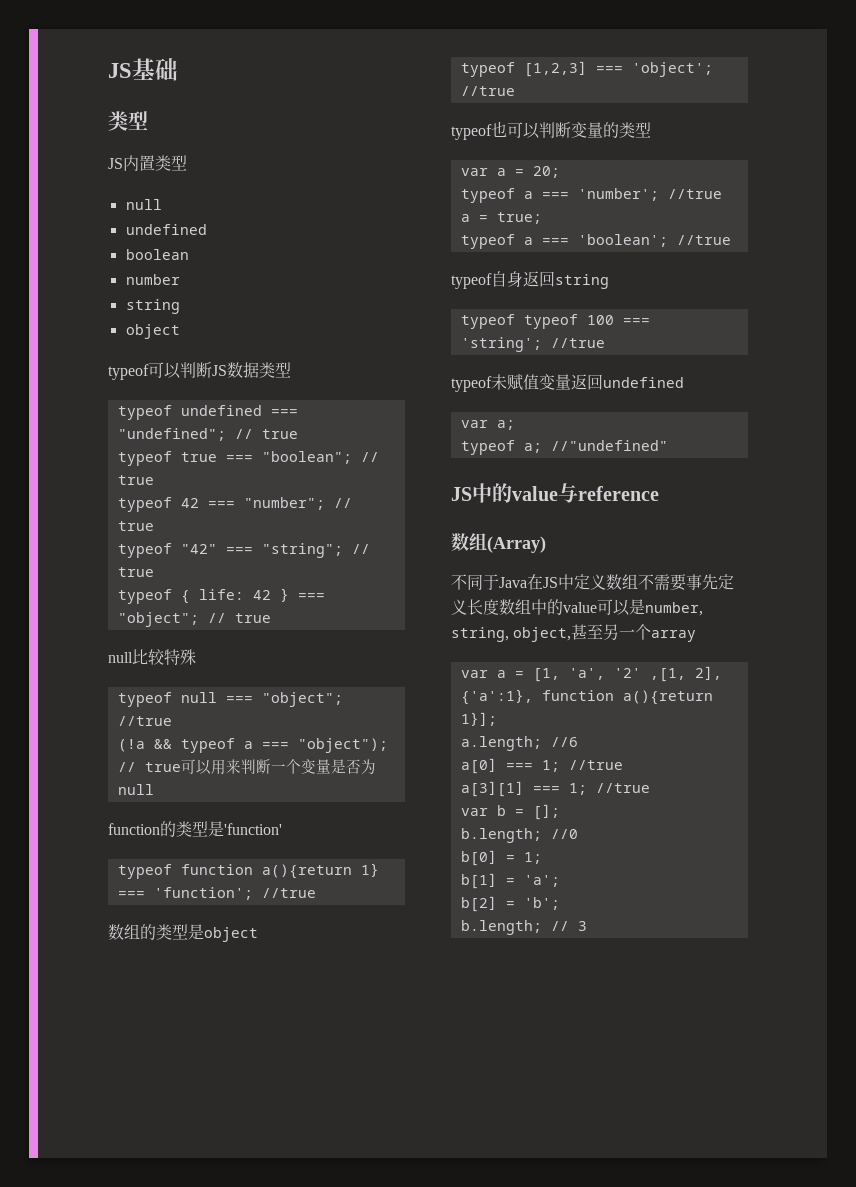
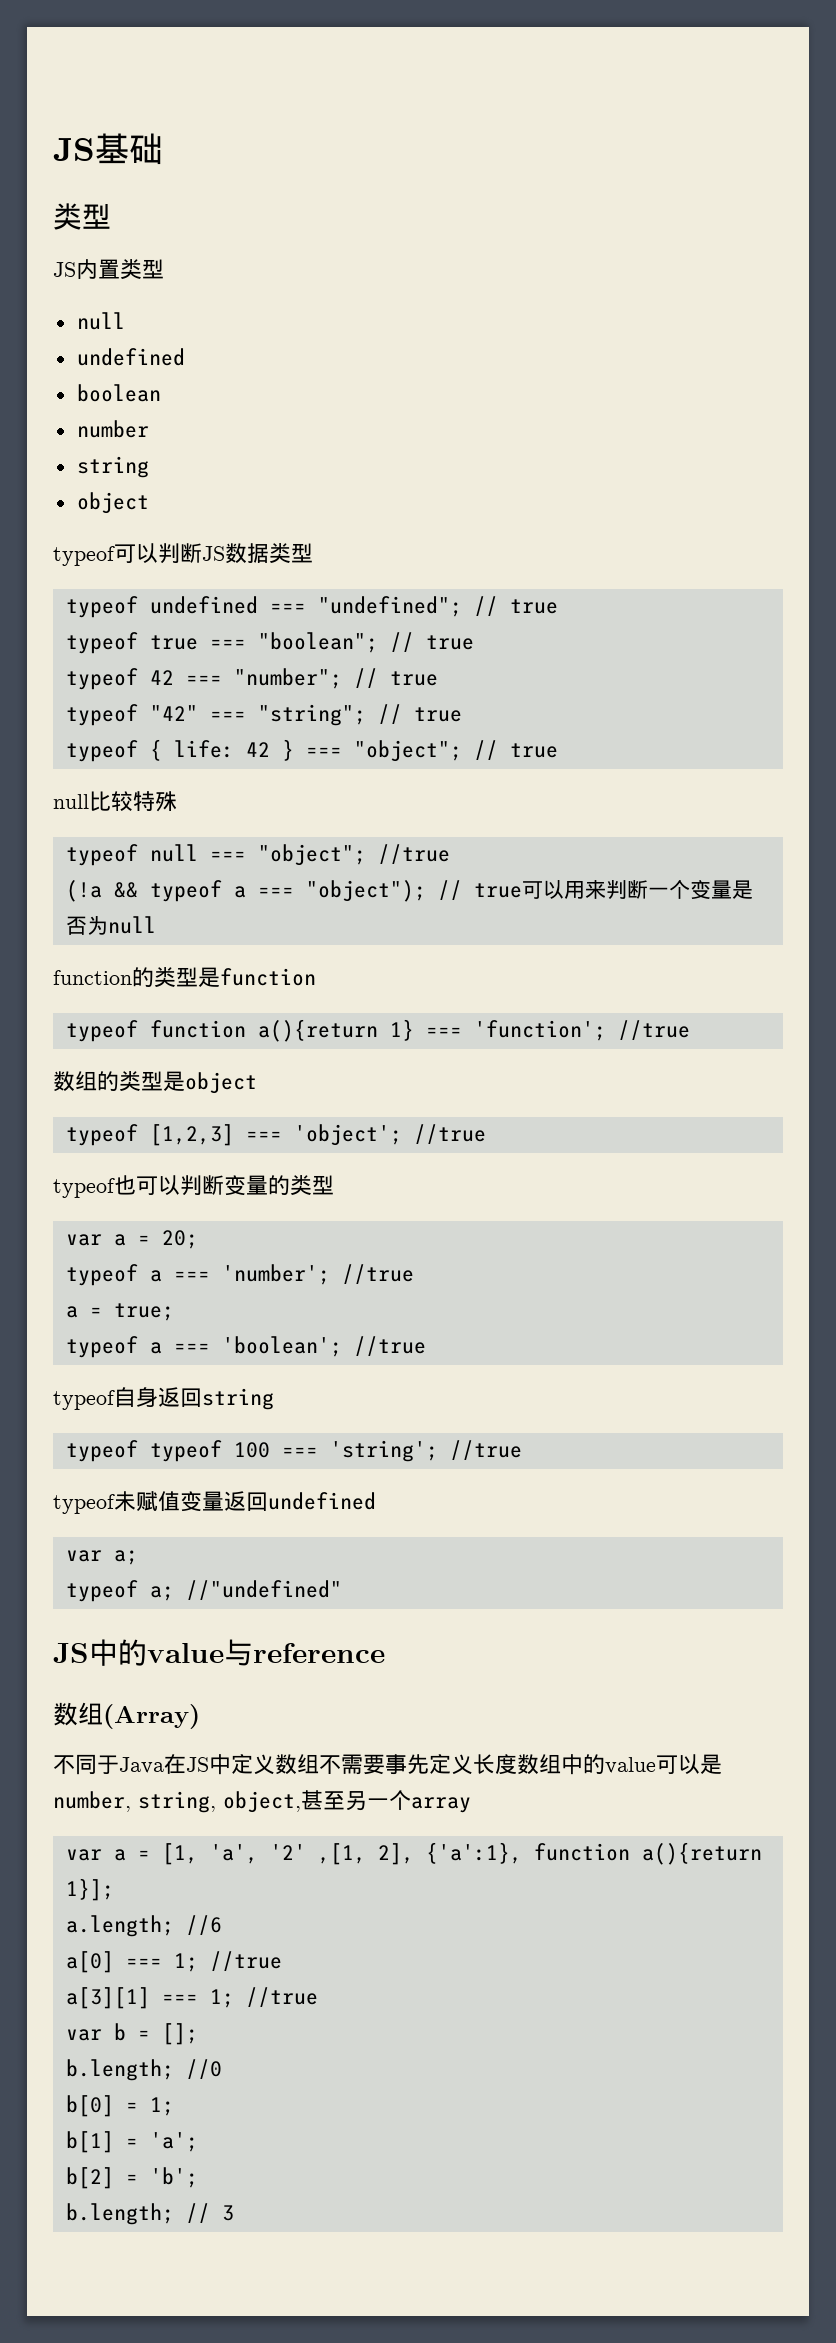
[224,823,282,835] 'function' -> [220,968,316,986] function

